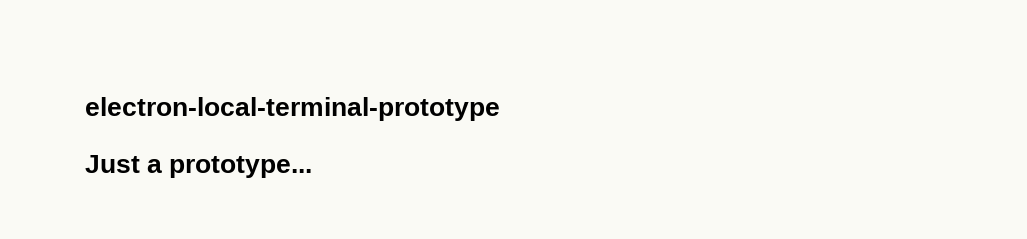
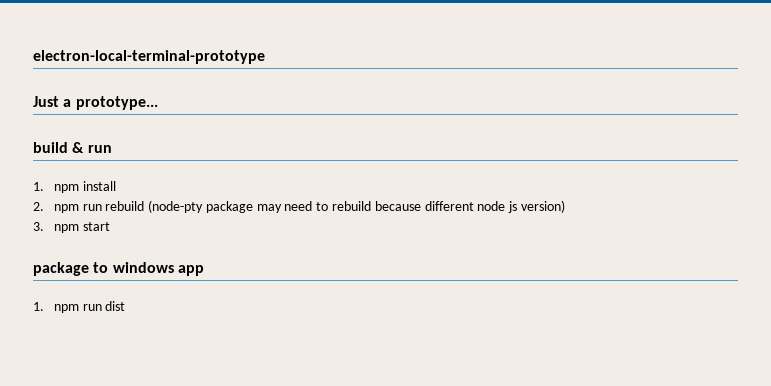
(313, 167) none -> [33,142,112,153] [33,181,116,193] [33,200,565,213] [33,222,110,233] [33,262,204,276] [33,301,126,313] // build & run // 1. npm install // 2. npm run rebuild (node-pty package may need to rebuild because different node js version) // 3. npm start // package to windows app // 1. npm run dist

